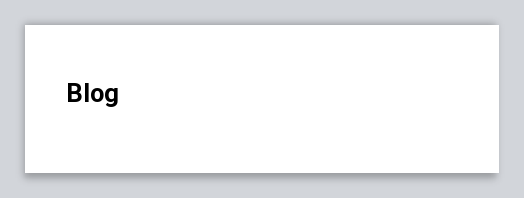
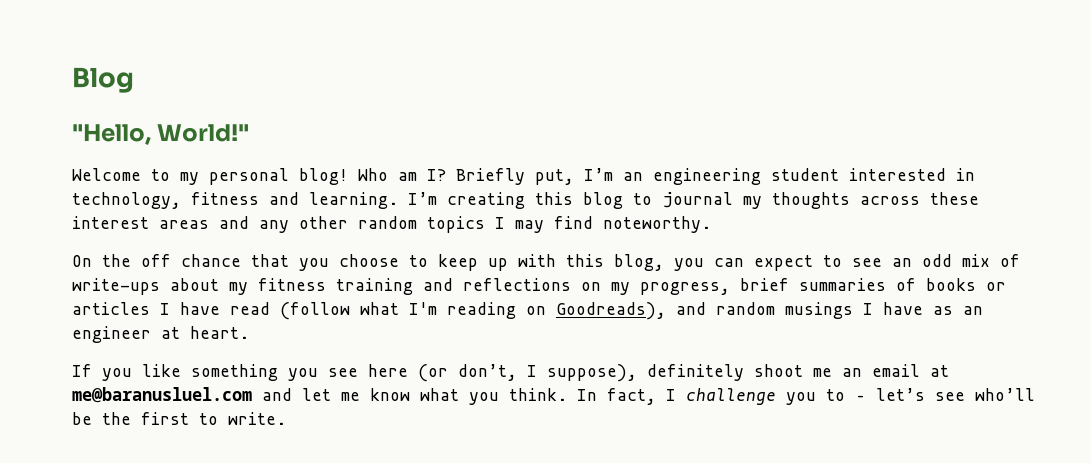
(119, 95) none -> [72,124,250,145] [72,168,975,185] [72,192,979,209] [72,216,711,233] [72,254,1020,271] [72,278,1006,295] [72,302,983,320] [72,326,249,343] [72,364,949,382] [72,387,1035,405] [72,412,286,425] // "Hello, World!" // Welcome to my personal blog! Who am I? Briefly put, I’m an engineering student interested in technology, fitness and learning. I’m creating this blog to journal my thoughts across these interest areas and any other random topics I may find noteworthy. // On the off chance that you choose to keep up with this blog, you can expect to see an odd mix of write-ups about my fitness training and reflections on my progress, brief summaries of books or articles I have read (follow what I'm reading on Goodreads), and random musings I have as an engineer at heart. // If you like something you see here (or don’t, I suppose), definitely shoot me an email at me@baranusluel.com and let me know what you think. In fact, I challenge you to – let’s see who’ll be the first to write.

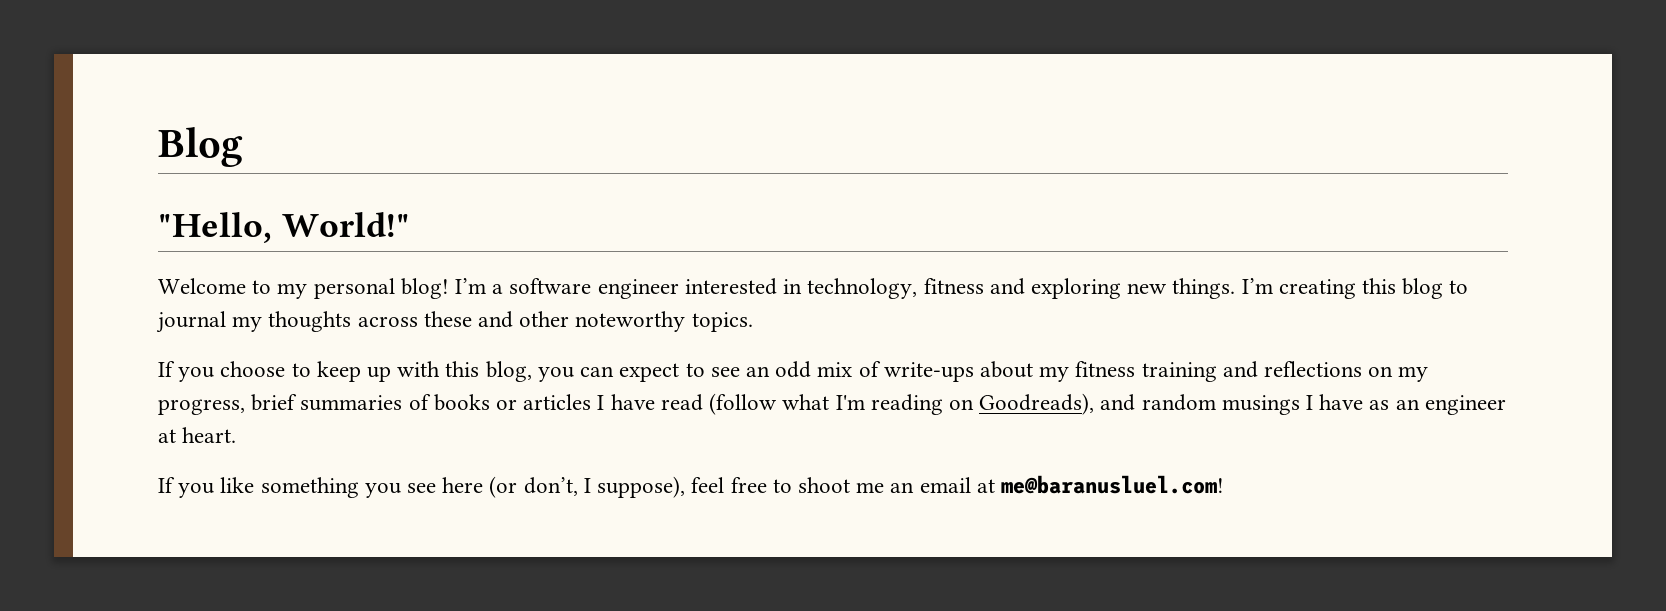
[358,168,839,185] Who am I? Briefly put, I’m an engineering student -> [455,278,679,299] I’m a software engineer
[309,192,398,209] learning. -> [1030,278,1236,299] exploring new things.
[72,216,711,233] [72,254,289,267] interest areas and any other random topics I may find noteworthy. // On the off chance that -> [478,311,753,332] [158,361,175,377] and other noteworthy topics. // If
[647,364,744,381] definitely -> [691,477,792,493] feel free to
[72,387,1035,405] [72,412,286,425] me@baranusluel.com and let me know what you think. In fact, I challenge you to – let’s see who’ll be the first to write. -> [1000,475,1224,494] me@baranusluel.com!

